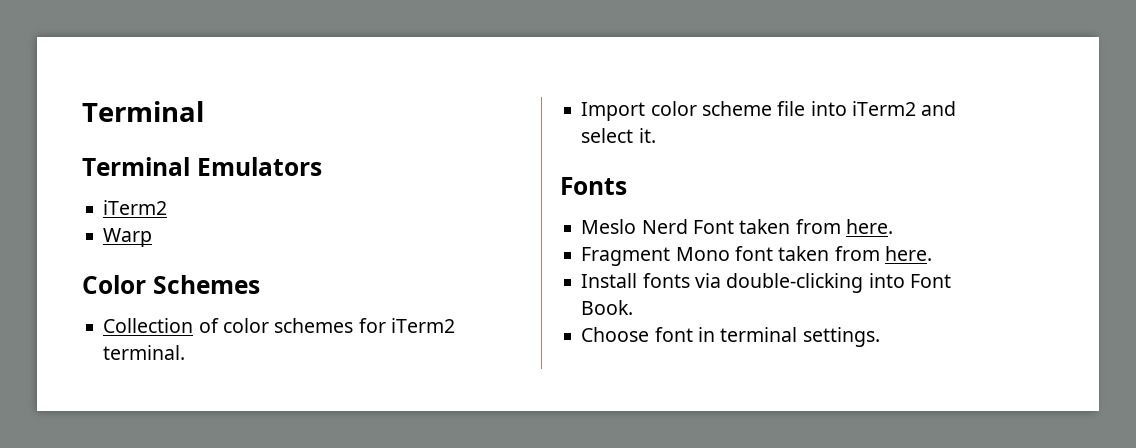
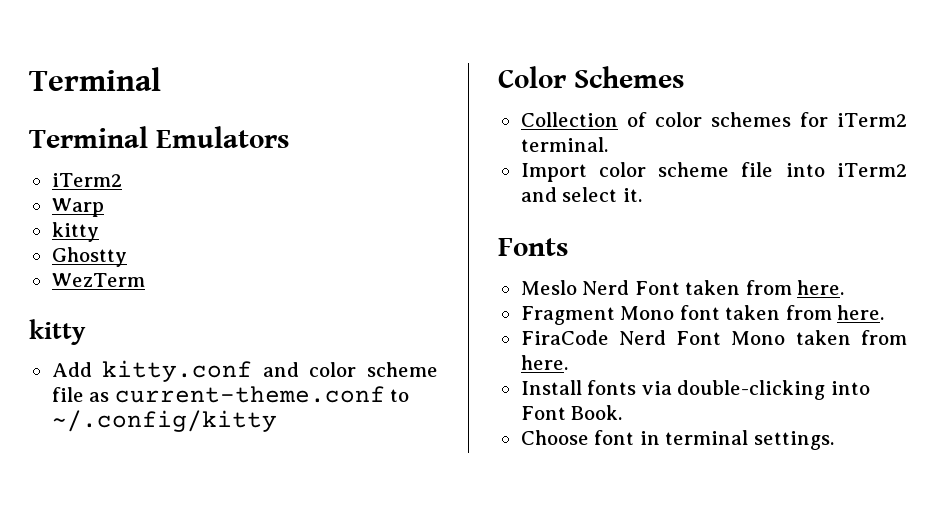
(153, 237) none -> [51,222,99,242] [51,247,127,267] [51,273,145,287] [29,319,86,345] [51,360,438,382] [51,386,410,403] [51,410,277,432] // kitty // Ghostty // WezTerm // kitty // Add kitty.conf and color scheme file as current-theme.conf to ~/.config/kitty
(932, 253) none -> [520,330,907,345] [520,355,568,370] // FiraCode Nerd Font Mono taken from here.

